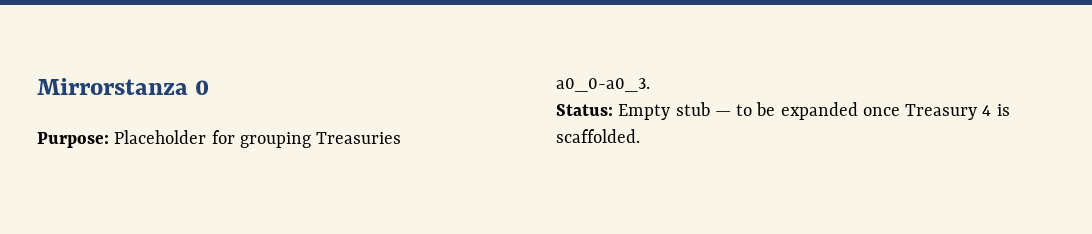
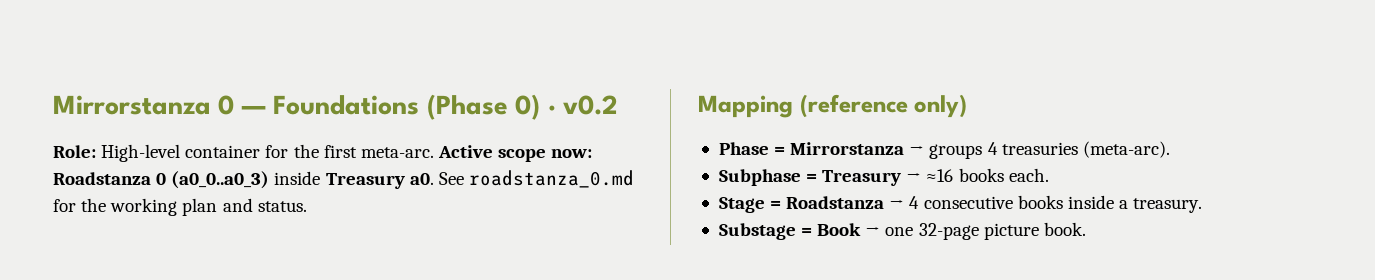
[37,130,402,148] [556,78,650,92] [556,102,1010,120] [556,129,640,143] // Purpose: Placeholder for grouping Treasuries a0_0-a0_3. // Status: Empty stub — to be expanded once Treasury 4 is scaffolded. -> [240,94,618,120] [53,144,593,162] [53,170,634,189] [53,198,307,216] [698,94,968,118] [718,141,1170,159] [718,168,1049,186] [718,195,1203,213] [718,222,1086,240] — Foundations (Phase 0) · v0.2 // Role: High-level container for the first meta-arc. Active scope now: Roadstanza 0 (a0_0..a0_3) inside Treasury a0. See roadstanza_0.md for the working plan and status. // Mapping (reference only) // Phase = Mirrorstanza → groups 4 treasuries (meta-arc). // Subphase = Treasury → ≈16 books each. // Stage = Roadstanza → 4 consecutive books inside a treasury. // Substage = Book → one 32-page picture book.

